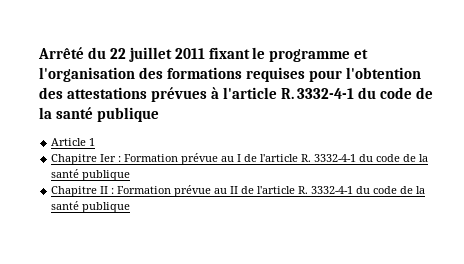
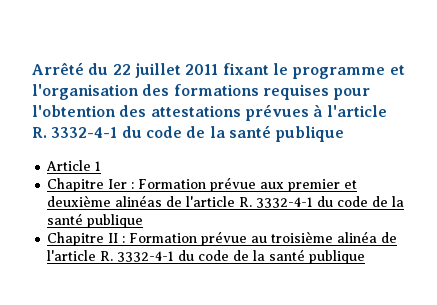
[221,154,242,162] au I -> [260,179,358,192] [47,195,163,207] aux premier et deuxième alinéas
[230,186,239,194] II -> [271,231,378,243] troisième alinéa

